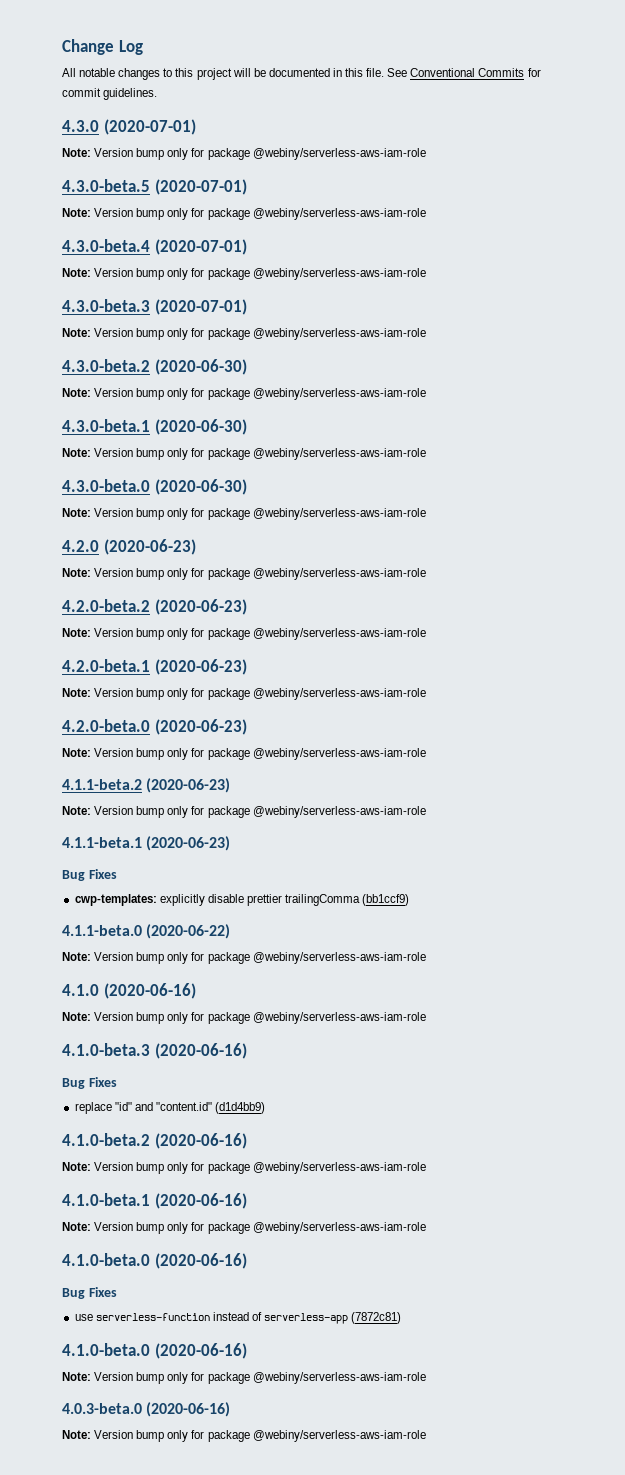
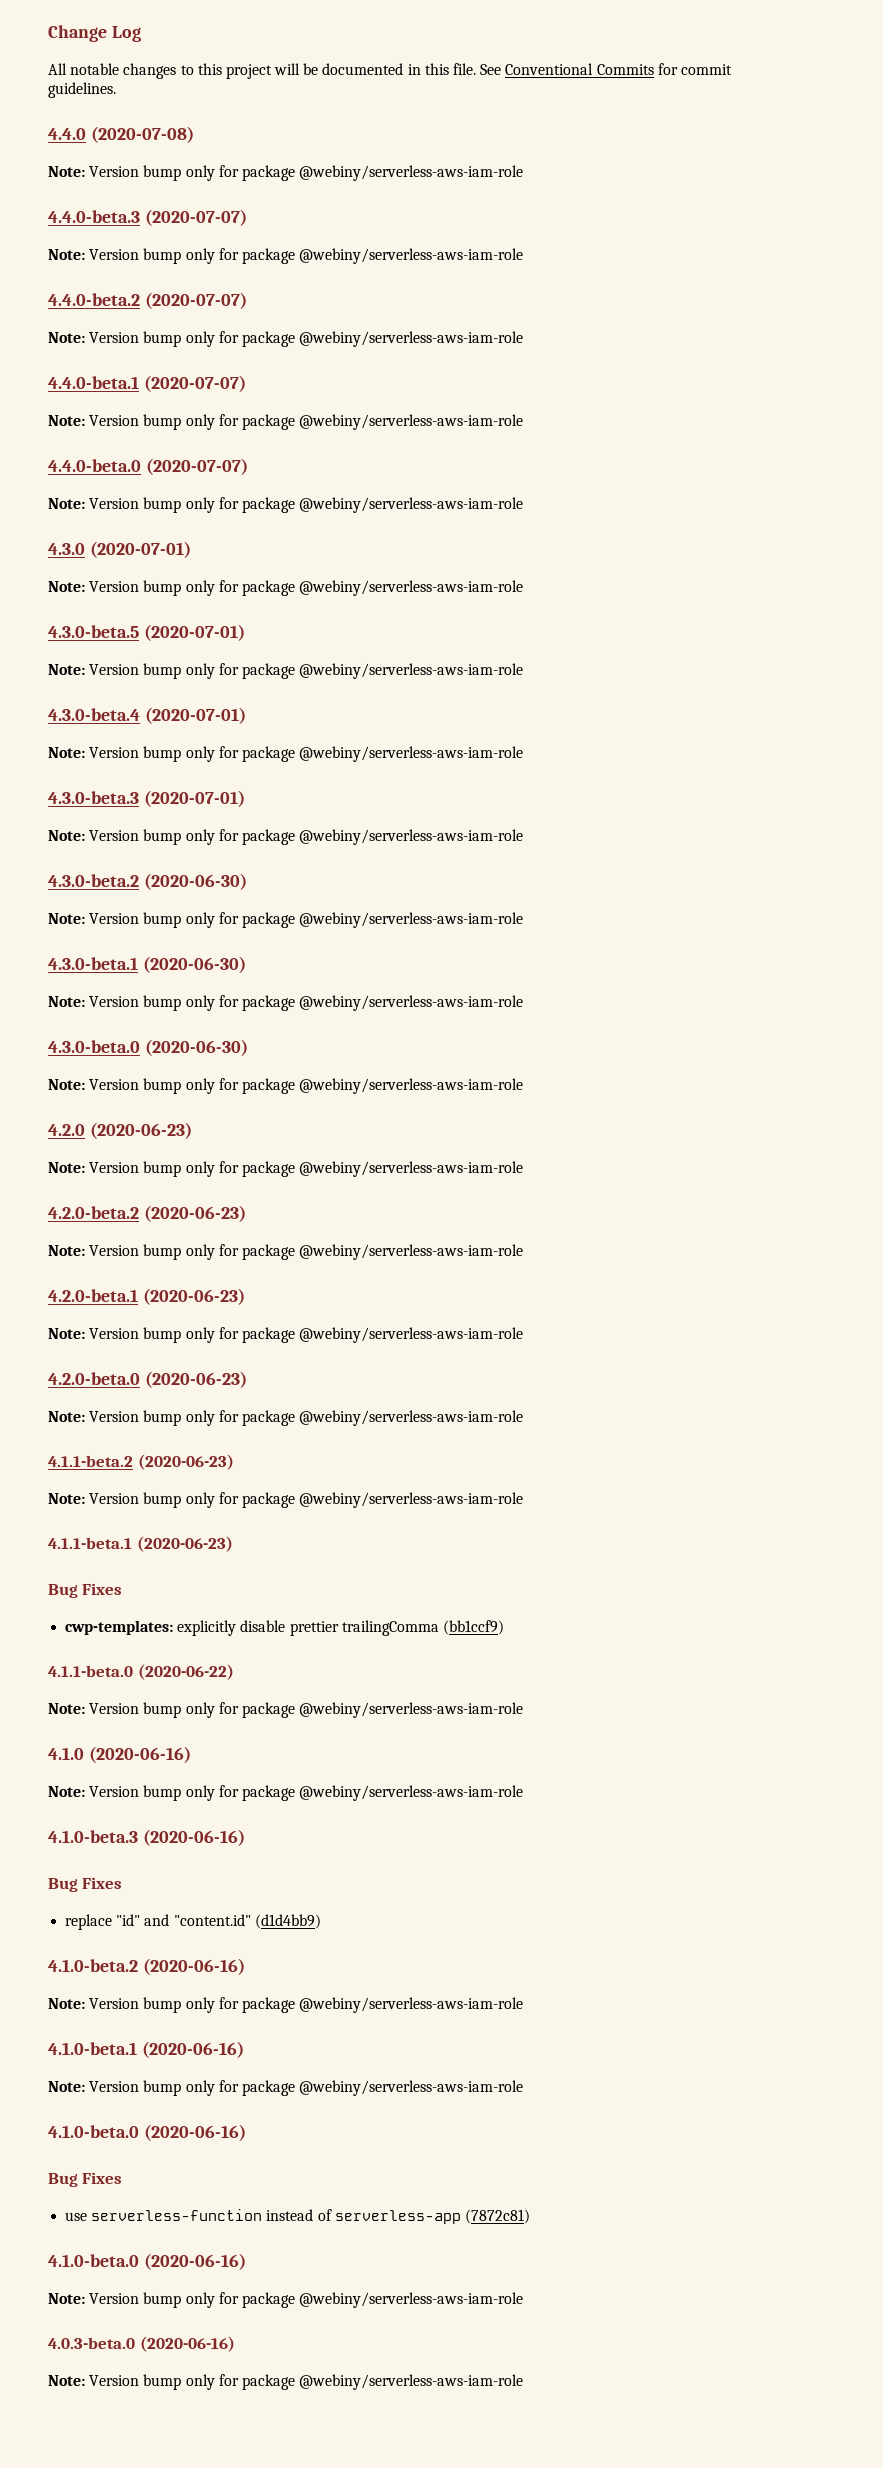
(158, 94) none -> [48,126,194,143] [48,165,524,181] [48,209,247,226] [48,248,524,264] [48,292,247,309] [48,331,524,347] [48,375,246,392] [48,414,524,430] [48,458,248,475] [48,497,524,513] // 4.4.0 (2020-07-08) // Note: Version bump only for package @webiny/serverless-aws-iam-role // 4.4.0-beta.3 (2020-07-07) // Note: Version bump only for package @webiny/serverless-aws-iam-role // 4.4.0-beta.2 (2020-07-07) // Note: Version bump only for package @webiny/serverless-aws-iam-role // 4.4.0-beta.1 (2020-07-07) // Note: Version bump only for package @webiny/serverless-aws-iam-role // 4.4.0-beta.0 (2020-07-07) // Note: Version bump only for package @webiny/serverless-aws-iam-role

